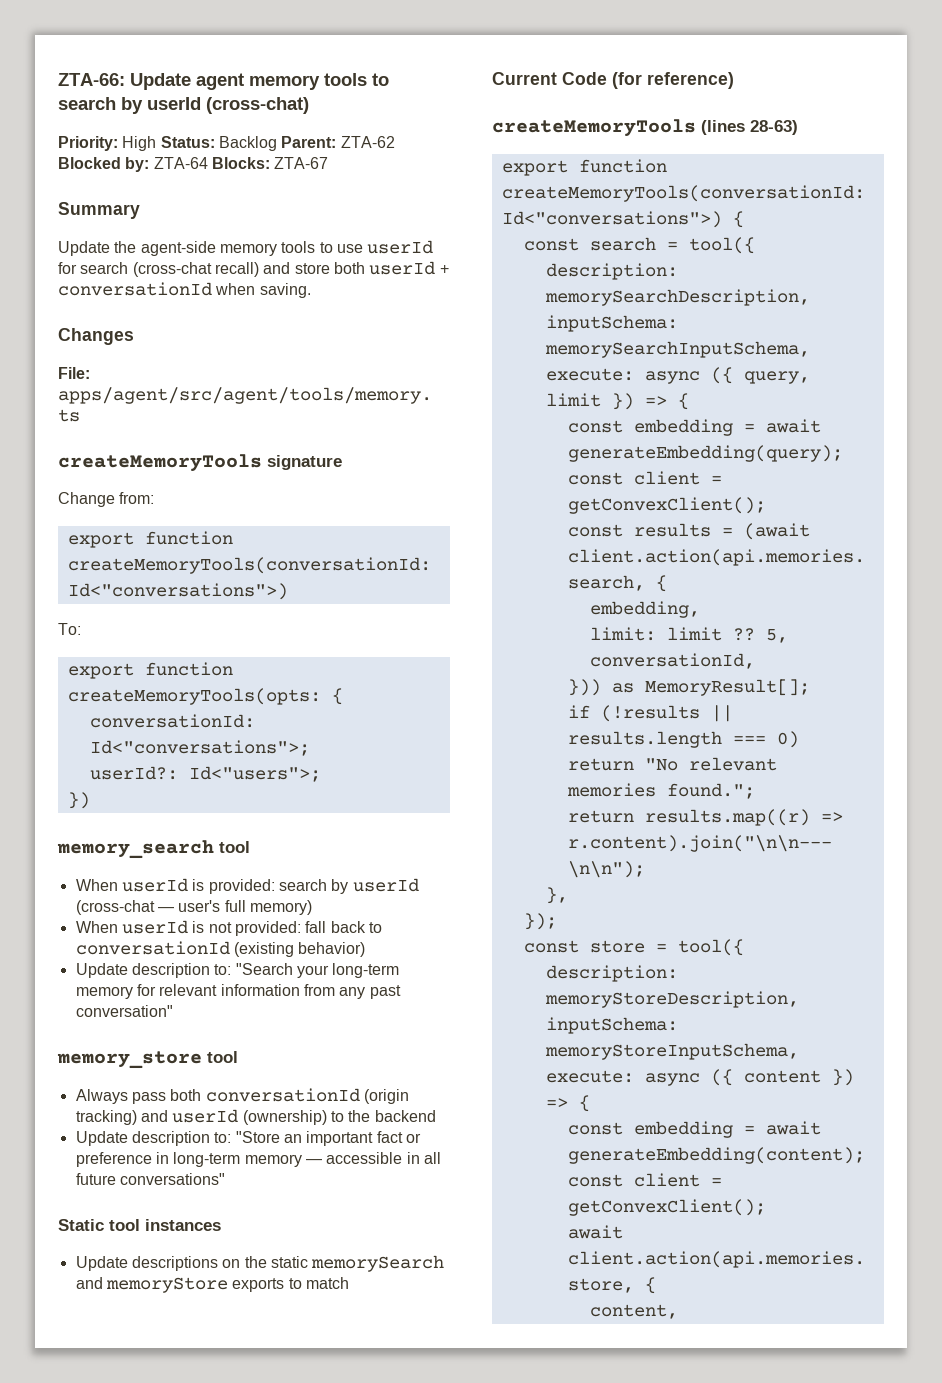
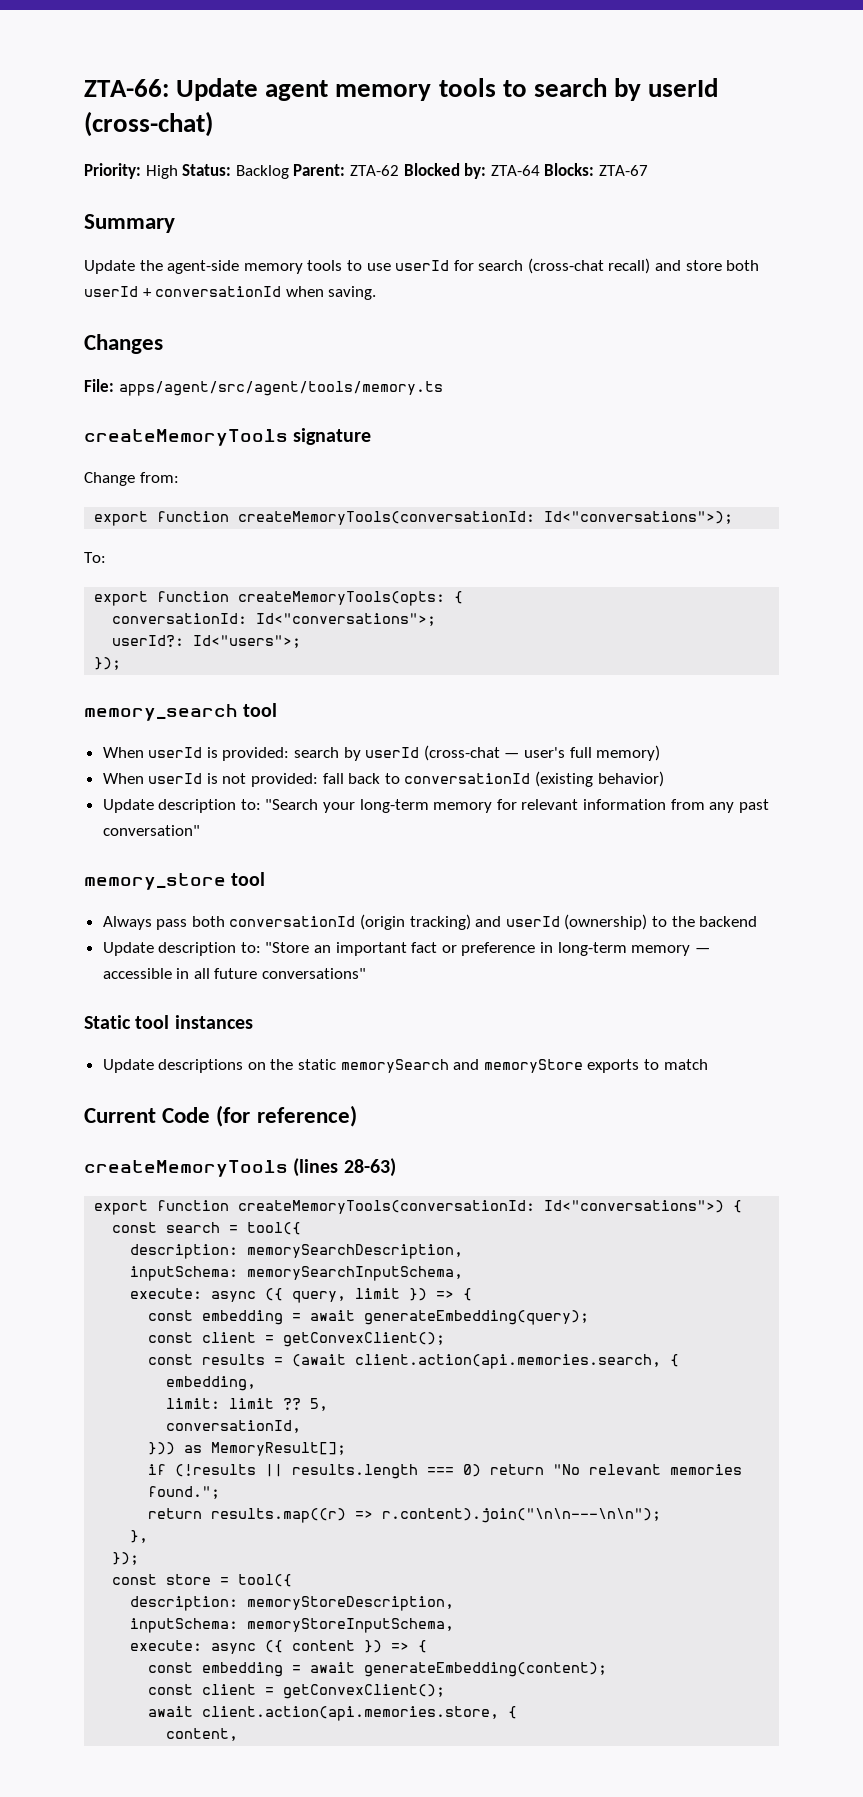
[67,583,288,600] Id<"conversations">) -> [544,511,734,524] Id<"conversations">);
[67,792,90,809] }) -> [94,657,122,670] });

